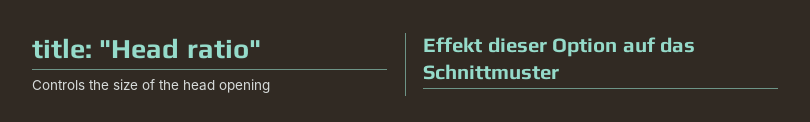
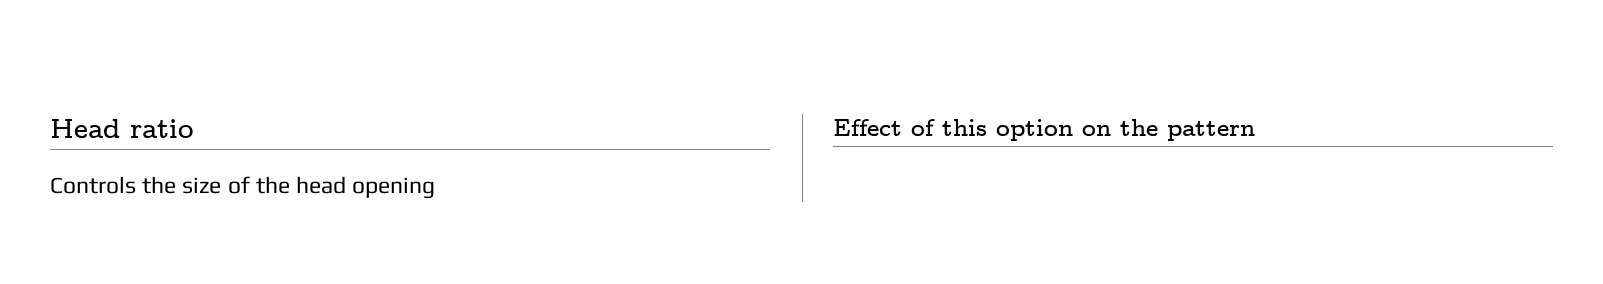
[32,38,261,59] title: "Head ratio" -> [50,119,194,138] Head ratio
[423,37,696,57] [423,64,559,80] Effekt dieser Option auf das Schnittmuster -> [833,119,1255,141] Effect of this option on the pattern

